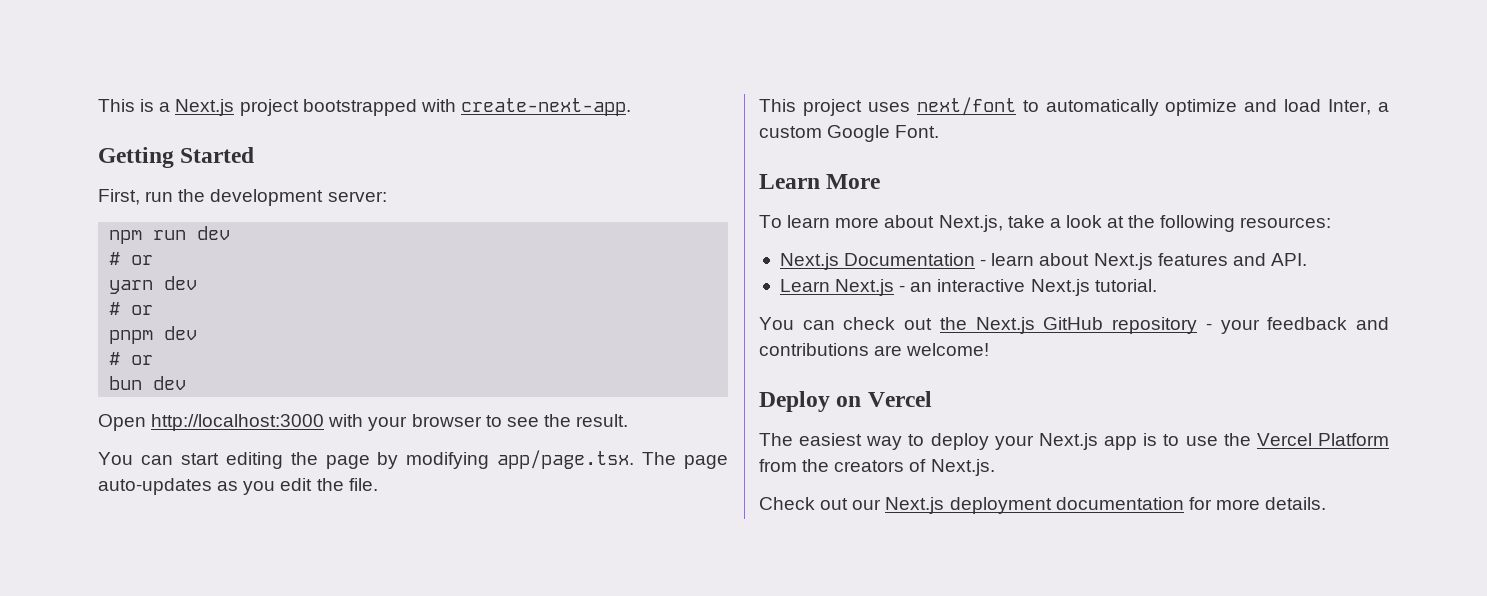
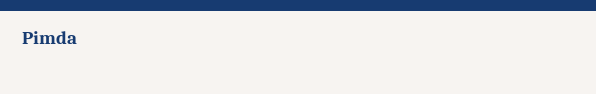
[98,98,631,116] [98,147,255,168] [98,189,387,206] [109,226,231,244] [109,252,154,265] [109,276,198,294] [109,302,154,315] [109,326,198,344] [109,352,154,365] [109,376,187,390] [98,414,629,431] [98,450,728,469] [98,478,378,495] [759,97,1389,116] [759,125,940,142] [759,174,881,189] [759,215,1332,232] [779,253,1307,270] [779,279,1157,296] [759,317,1389,334] [759,343,990,356] [759,391,932,412] [759,433,1389,450] [759,459,995,476] [759,497,1327,514] This is a Next.js project bootstrapped with create-next-app. // Getting Started // First, run the development server: // npm run dev // # or // yarn dev // # or // pnpm dev // # or // bun dev // Open http://localhost:3000 with your browser to see the result. // You can start editing the page by modifying app/page.tsx. The page auto-updates as you edit the file. // This project uses next/font to automatically optimize and load Inter, a custom Google Font. // Learn More // To learn more about Next.js, take a look at the following resources: // Next.js Documentation - learn about Next.js features and API. // Learn Next.js - an interactive Next.js tutorial. // You can check out the Next.js GitHub repository - your feedback and contributions are welcome! // Deploy on Vercel // The easiest way to deploy your Next.js app is to use the Vercel Platform from the creators of Next.js. // Check out our Next.js deployment documentation for more details. -> [22,31,77,44] Pimda

